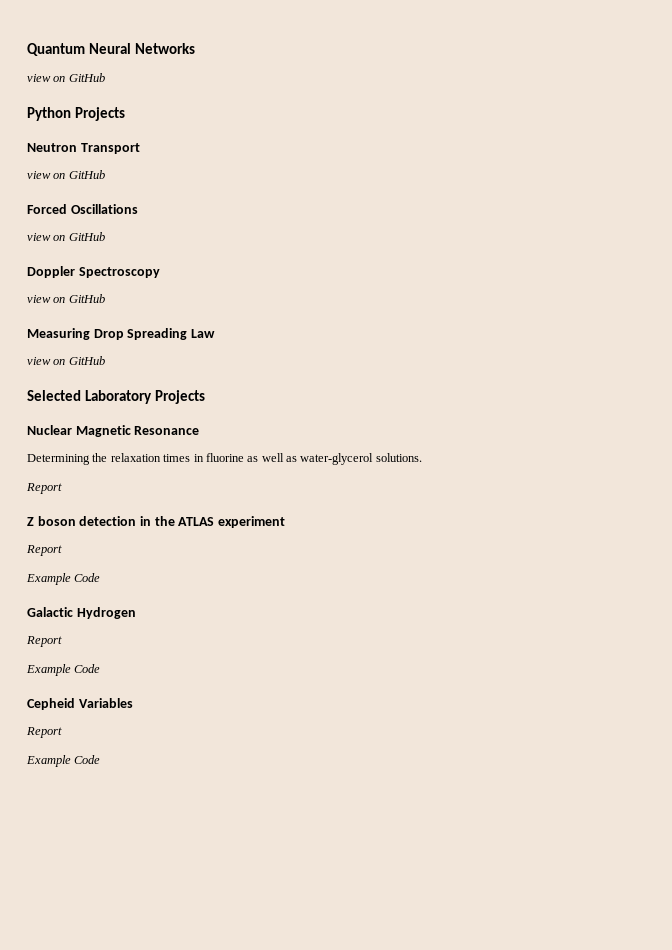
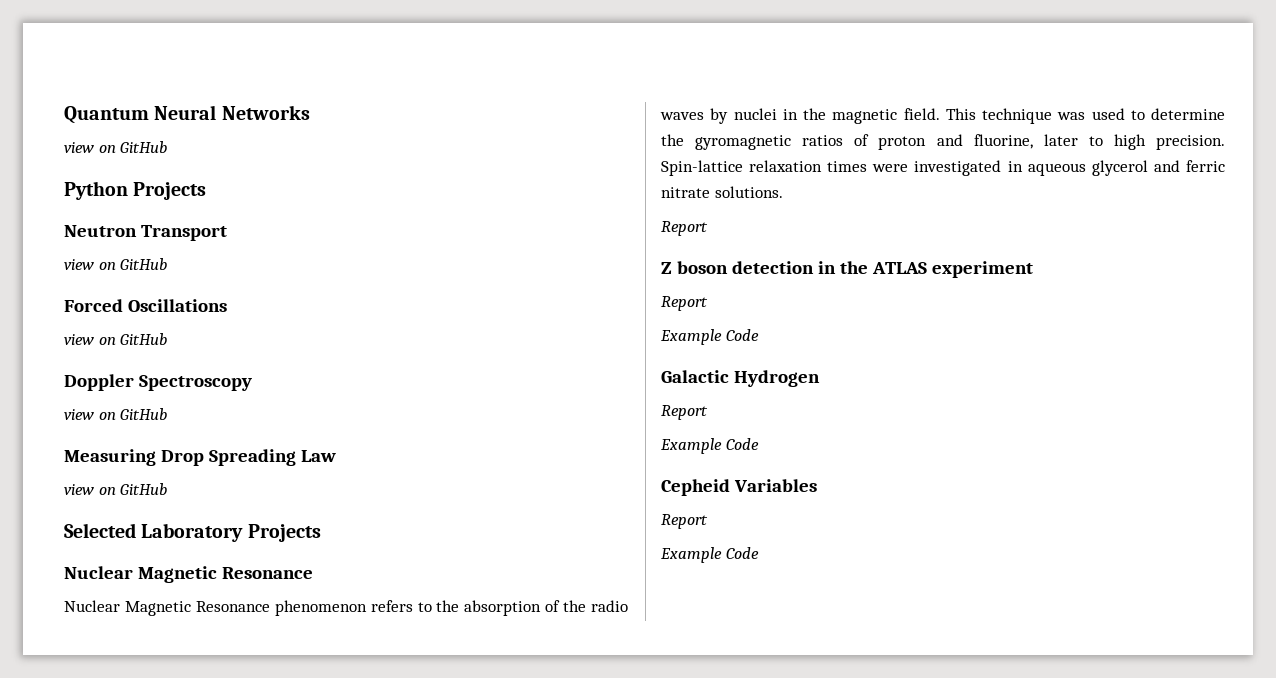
[27,453,374,465] Determining the relaxation times in fluorine as well as water-glycerol -> [64,600,628,616] [660,108,1225,124] [661,134,1225,150] [661,160,1225,176] [661,187,710,198] Nuclear Magnetic Resonance phenomenon refers to the absorption of the radio waves by nuclei in the magnetic field. This technique was used to determine the gyromagnetic ratios of proton and fluorine, later to high precision. Spin-lattice relaxation times were investigated in aqueous glycerol and ferric nitrate

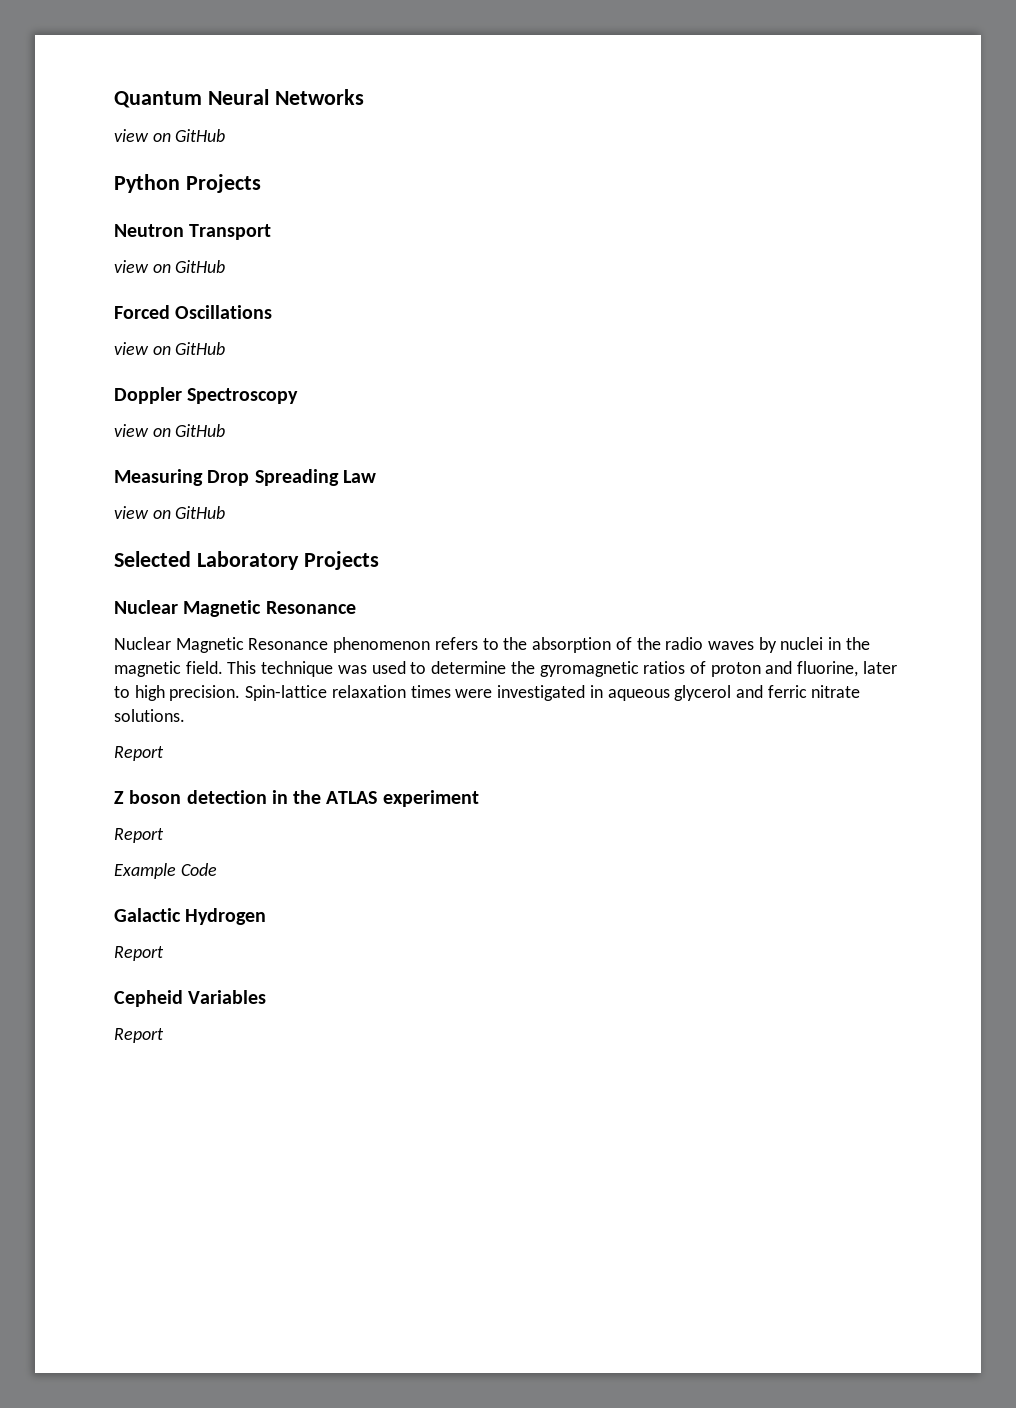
[660,438,759,454] // Example Code -> (164, 953) none
[660,547,759,563] // Example Code -> (164, 1035) none

